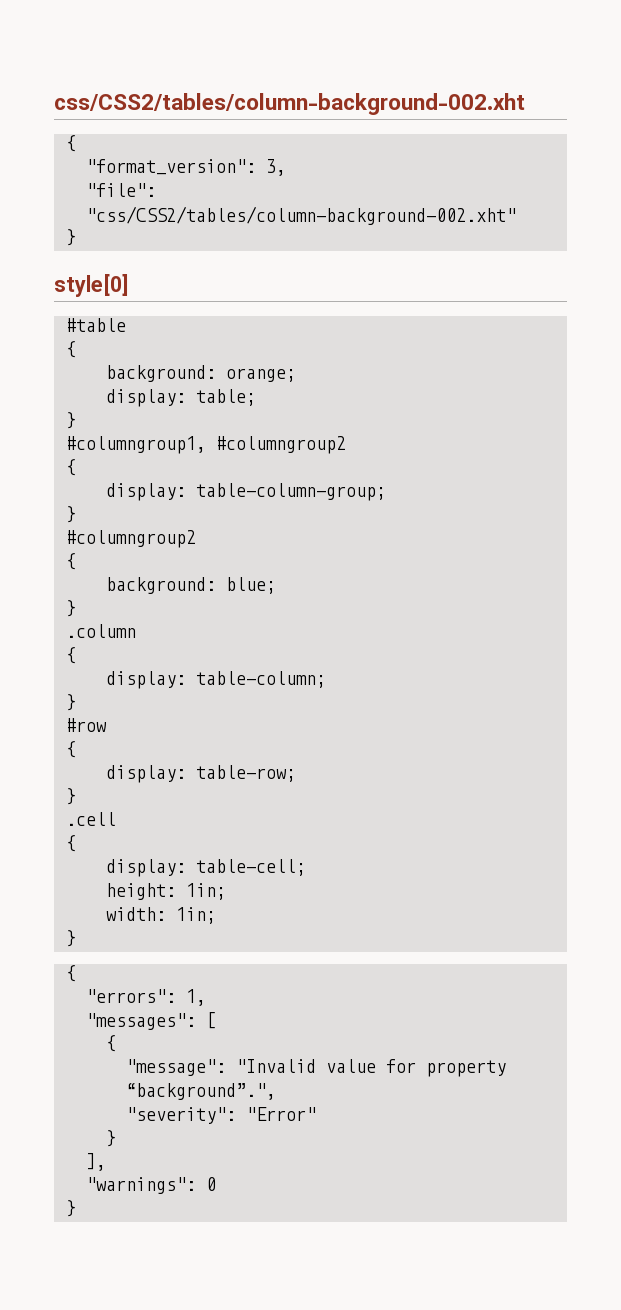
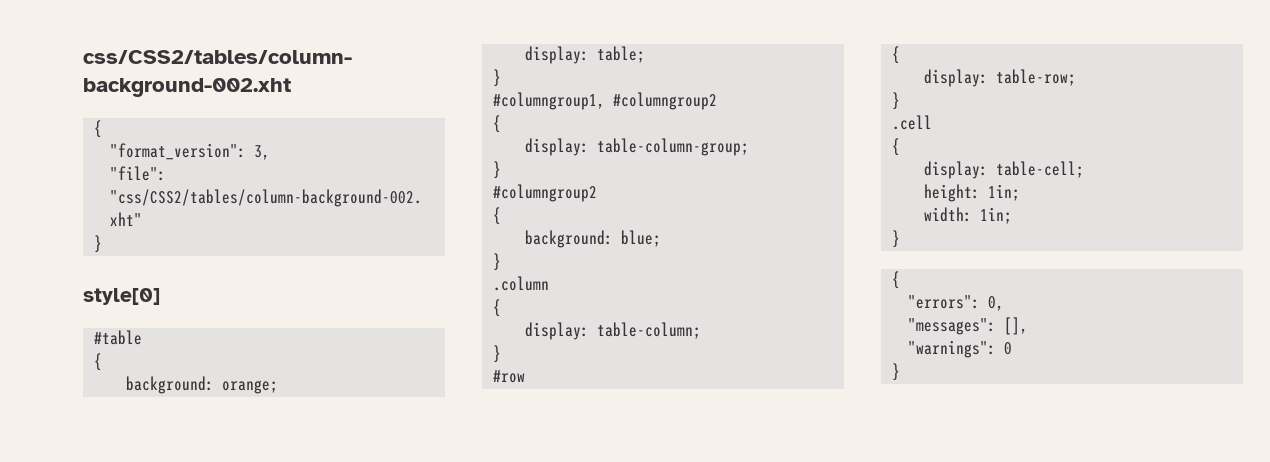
[185,989,206,1006] 1, -> [987,296,1004,311] 0,
[205,1012,216,1029] [105,1035,116,1052] [125,1059,506,1077] [125,1083,276,1100] [125,1107,316,1124] [105,1130,116,1147] [85,1153,106,1171] [ // { // "message": "Invalid value for property “background”.", // "severity": "Error" // } // ], -> [1003,317,1028,335] [],

